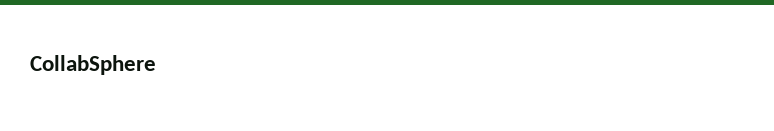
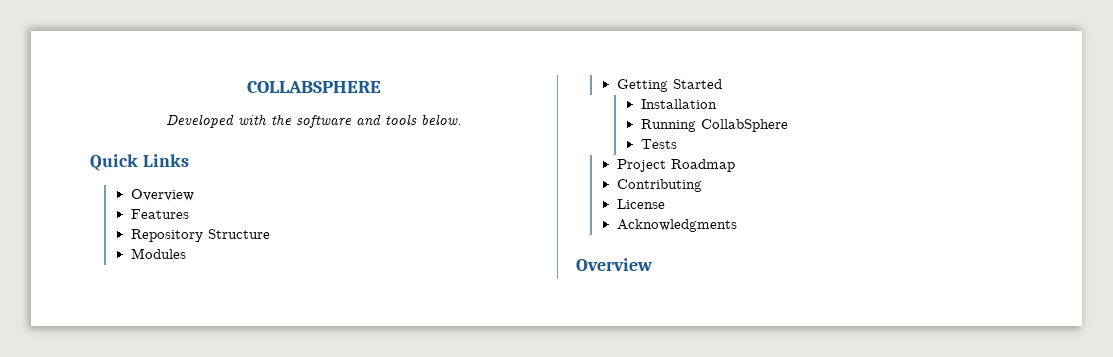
[30,55,156,75] CollabSphere -> [246,81,381,93] [165,114,462,128] [90,154,189,171] [130,189,194,201] [130,209,189,219] [130,229,270,242] [130,248,186,259] [616,79,722,92] [640,99,717,109] [640,119,788,132] [640,139,677,149] [616,159,735,172] [616,179,702,192] [616,199,665,209] [616,219,737,232] [576,258,653,271] COLLABSPHERE // Developed with the software and tools below. // Quick Links // Overview // Features // Repository Structure // Modules // Getting Started // Installation // Running CollabSphere // Tests // Project Roadmap // Contributing // License // Acknowledgments // Overview

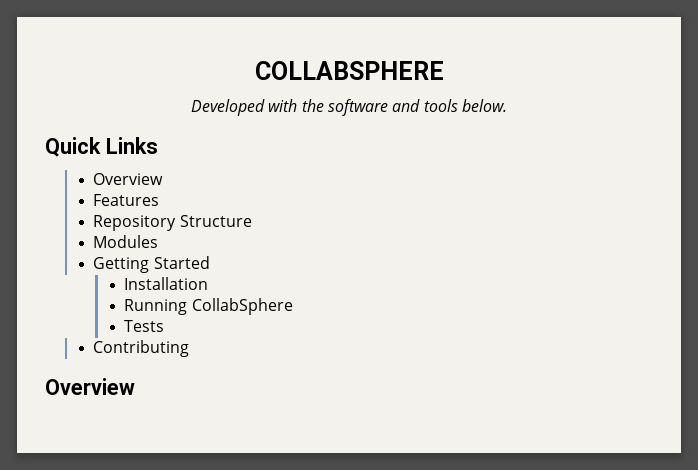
[616,159,735,172] // Project Roadmap -> (165, 326) none
[616,199,665,209] [616,219,737,232] // License // Acknowledgments -> (190, 348) none

